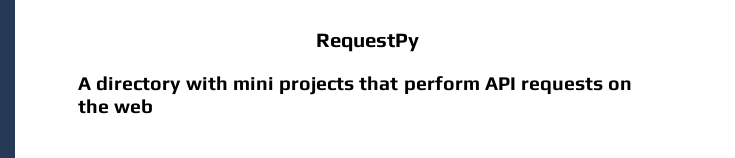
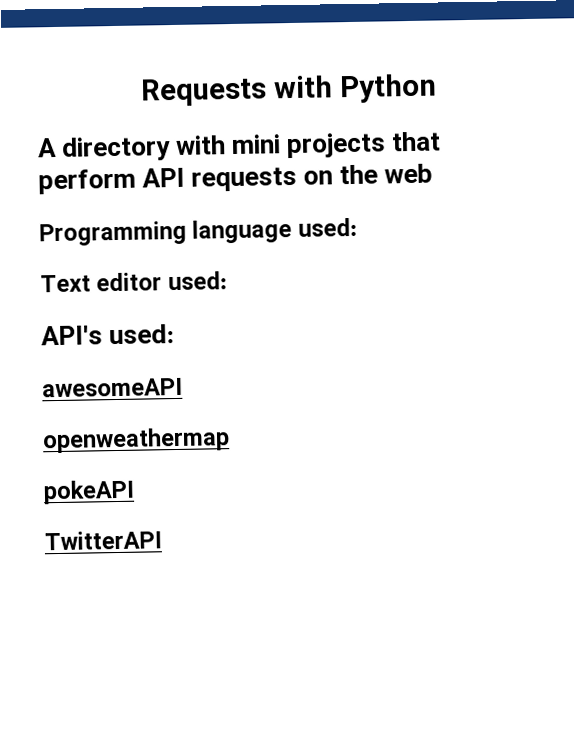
[316,33,419,52] RequestPy -> [140,73,437,107] Requests with Python
(154, 106) none -> [39,217,358,247] [40,271,228,293] [41,323,176,346] [42,377,183,398] [42,427,230,454] [43,479,135,505] [44,530,162,551] // Programming language used: // Text editor used: // API's used: // awesomeAPI // openweathermap // pokeAPI // TwitterAPI

